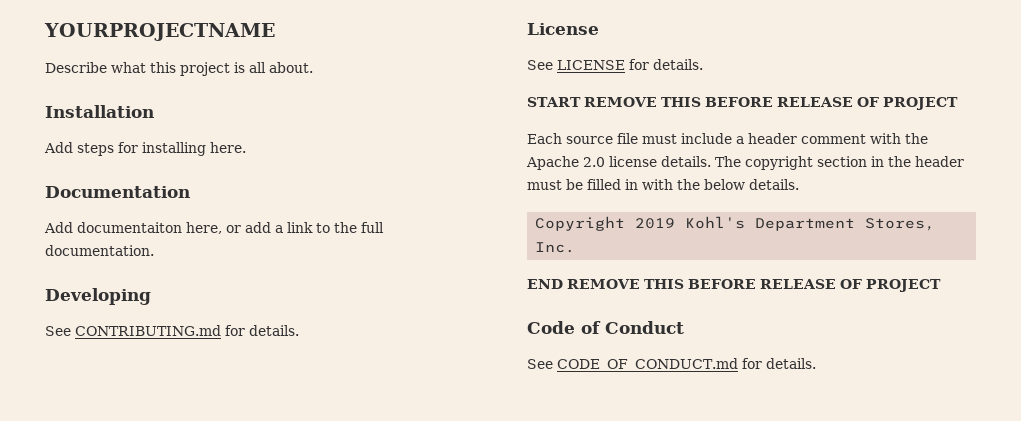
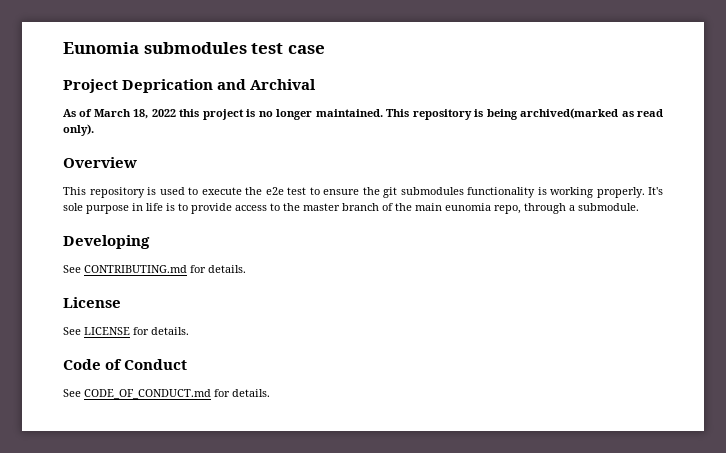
[44,23,275,41] [45,62,313,76] [45,105,154,118] [44,142,246,156] [45,186,190,198] [44,222,384,234] [45,245,154,256] YOURPROJECTNAME // Describe what this project is all about. // Installation // Add steps for installing here. // Documentation // Add documentaiton here, or add a link to the full documentation. -> [63,42,325,54] [63,79,317,93] [63,108,664,120] [63,124,94,136] [63,157,137,168] [63,187,663,198] [63,203,639,214] Eunomia submodules test case // Project Deprication and Archival // As of March 18, 2022 this project is no longer maintained. This repository is being archived(marked as read only). // Overview // This repository is used to execute the e2e test to ensure the git submodules functionality is working properly. It's sole purpose in life is to provide access to the master branch of the main eunomia repo, through a submodule.
[527,97,958,110] [527,133,928,144] [526,156,964,170] [527,179,799,190] [535,216,936,231] [535,242,576,253] [527,279,941,292] // START REMOVE THIS BEFORE RELEASE OF PROJECT // Each source file must include a header comment with the Apache 2.0 license details. The copyright section in the header must be filled in with the below details. // Copyright 2019 Kohl's Department Stores, Inc. // END REMOVE THIS BEFORE RELEASE OF PROJECT -> (189, 331) none

